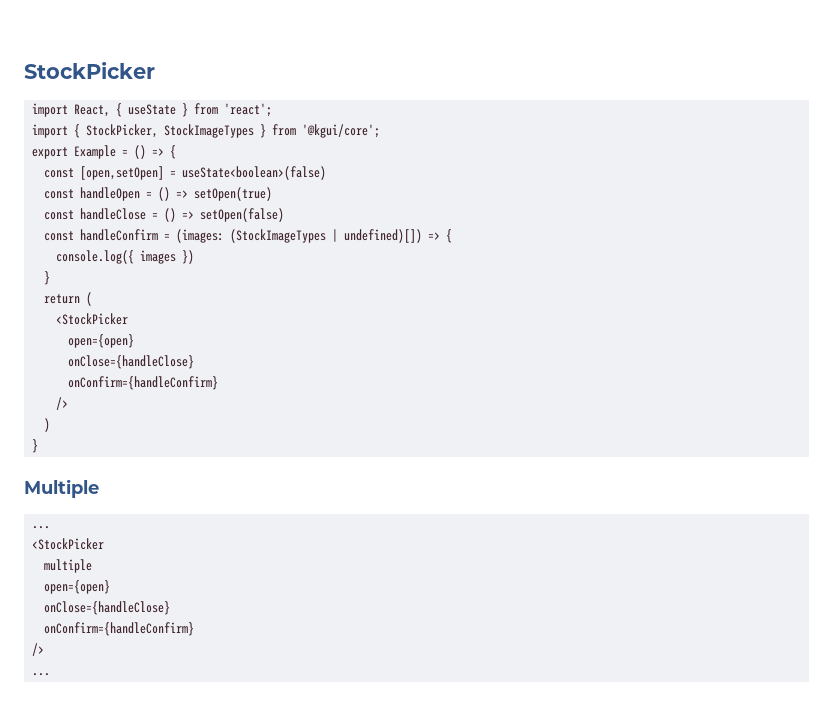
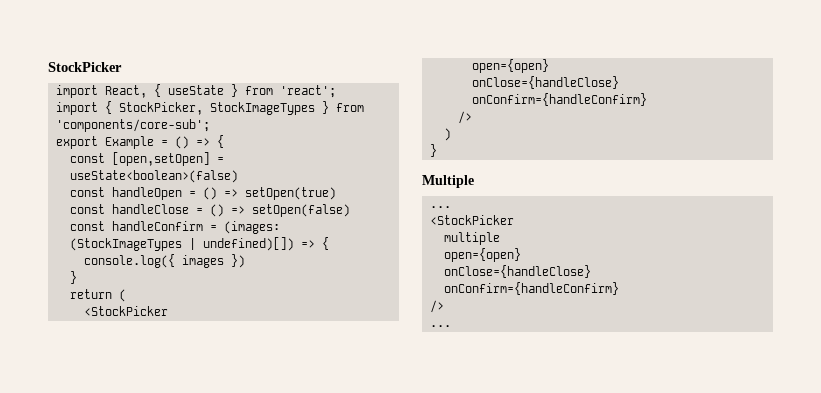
[302,124,381,138] '@kgui/core'; -> [55,119,210,132] 'components/core-sub';

